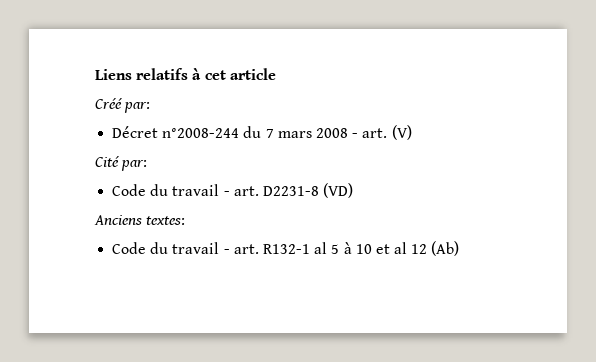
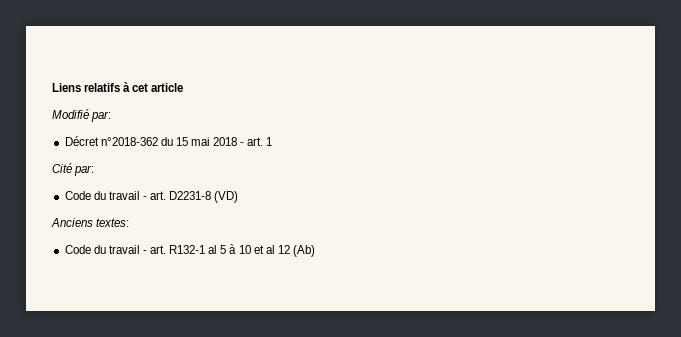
[95,98,122,109] Créé -> [52,109,89,119] Modifié
[162,125,412,140] n°2008-244 du 7 mars 2008 - art. (V) -> [100,137,273,146] n°2018-362 du 15 mai 2018 - art. 1

